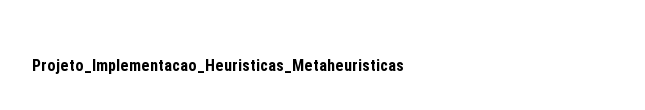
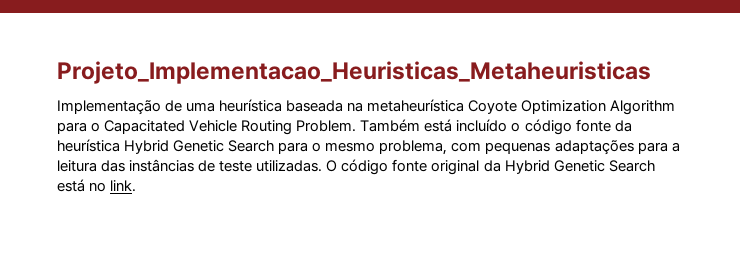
(404, 66) none -> [57,99,676,115] [57,119,632,135] [57,139,680,155] [57,159,655,175] [57,179,137,192] // Implementação de uma heurística baseada na metaheurística Coyote Optimization Algorithm para o Capacitated Vehicle Routing Problem. Também está incluído o código fonte da heurística Hybrid Genetic Search para o mesmo problema, com pequenas adaptações para a leitura das instâncias de teste utilizadas. O código fonte original da Hybrid Genetic Search está no link.

